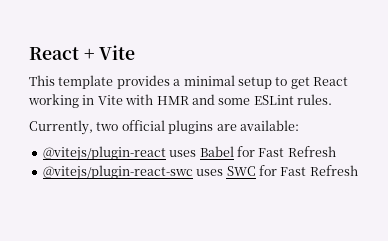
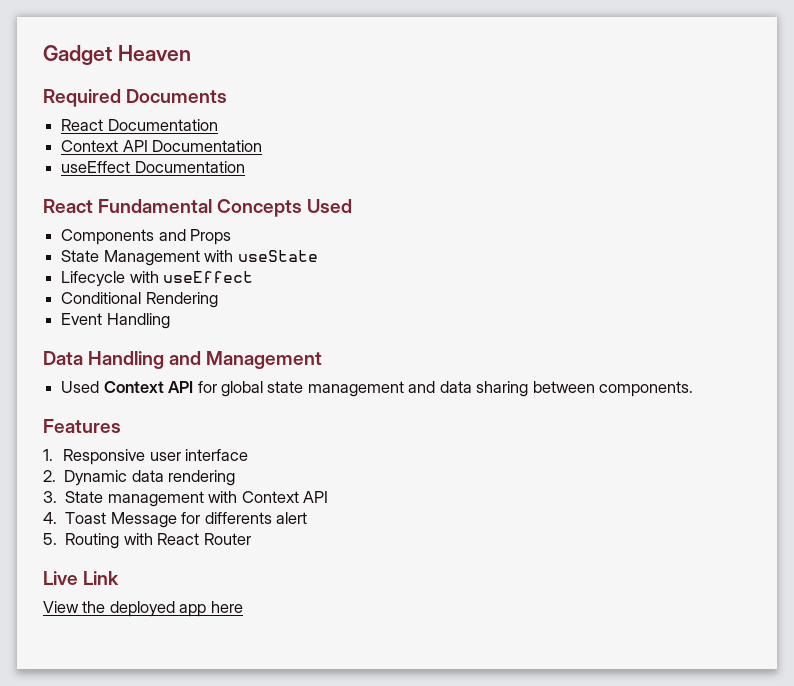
[29,45,136,60] [29,75,348,89] [28,94,332,108] [29,120,299,135] [42,146,336,161] [42,165,358,180] React + Vite // This template provides a minimal setup to get React working in Vite with HMR and some ESLint rules. // Currently, two official plugins are available: // @vitejs/plugin-react uses Babel for Fast Refresh // @vitejs/plugin-react-swc uses SWC for Fast Refresh -> [43,45,191,65] [43,89,228,107] [61,119,218,131] [61,140,263,152] [61,161,245,173] [43,199,353,217] [61,229,232,245] [61,250,318,266] [61,271,254,287] [61,292,218,308] [61,313,170,329] [43,351,323,369] [61,381,694,397] [43,419,121,433] [43,449,249,465] [43,470,236,486] [43,491,329,507] [43,512,308,528] [43,533,251,549] [43,571,120,585] [43,601,243,617] Gadget Heaven // Required Documents // React Documentation // Context API Documentation // useEffect Documentation // React Fundamental Concepts Used // Components and Props // State Management with useState // Lifecycle with useEffect // Conditional Rendering // Event Handling // Data Handling and Management // Used Context API for global state management and data sharing between components. // Features // 1. Responsive user interface // 2. Dynamic data rendering // 3. State management with Context API // 4. Toast Message for differents alert // 5. Routing with React Router // Live Link // View the deployed app here

